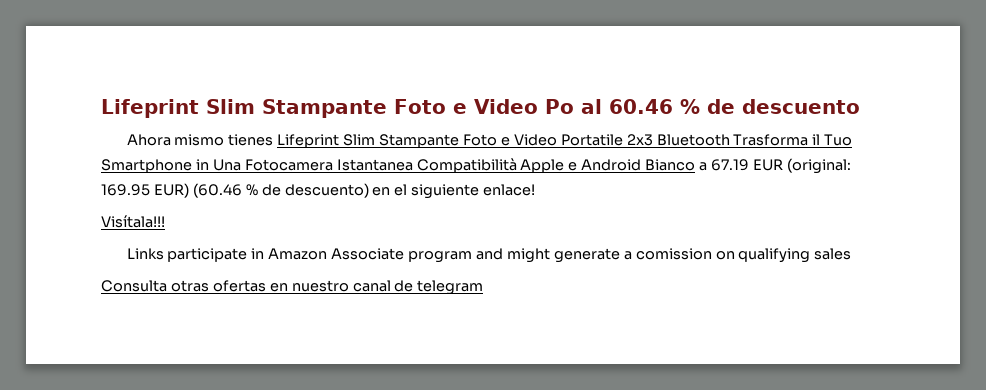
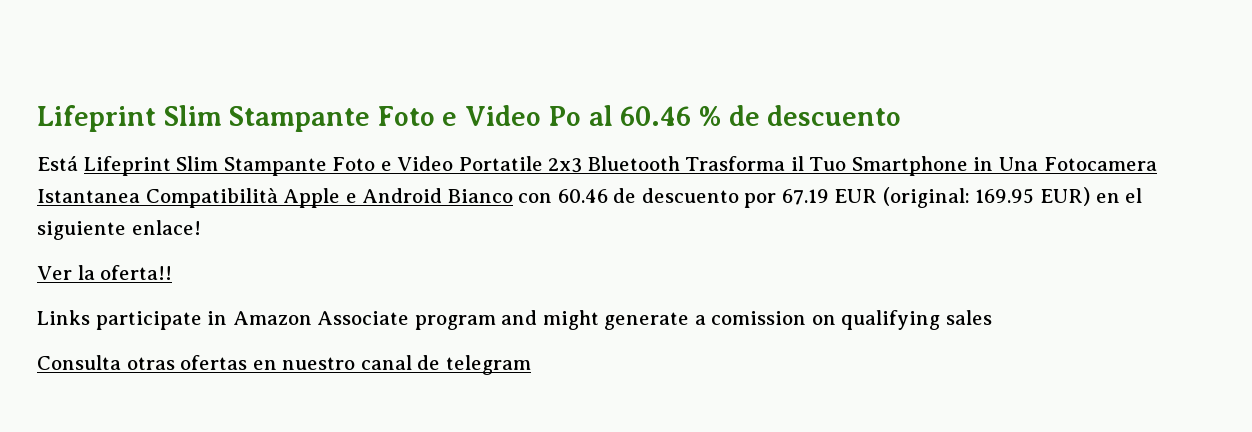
[126,134,274,146] Ahora mismo tienes -> [37,156,78,171] Está
[699,162,708,171] a -> [518,188,777,208] con 60.46 de descuento por
[192,183,369,198] (60.46 % de descuento) -> (1091, 196) none
[101,215,165,228] Visítala!!! -> [37,265,173,280] Ver la oferta!!

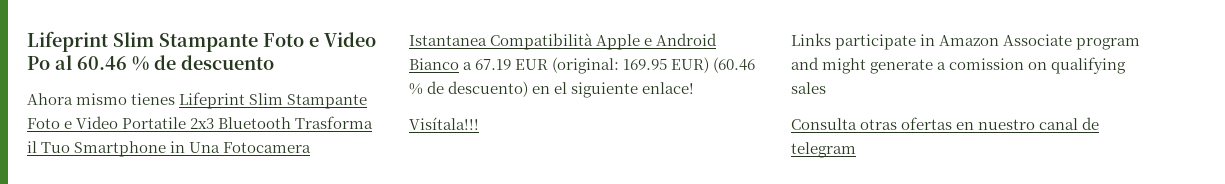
[37,156,78,171] Está -> [27,93,176,105] Ahora mismo tienes
[518,188,777,208] con 60.46 de descuento por -> [463,62,473,70] a
(1091, 196) none -> [713,57,756,73] [409,81,529,97] (60.46 % de descuento)
[37,265,173,280] Ver la oferta!! -> [409,117,479,130] Visítala!!!

